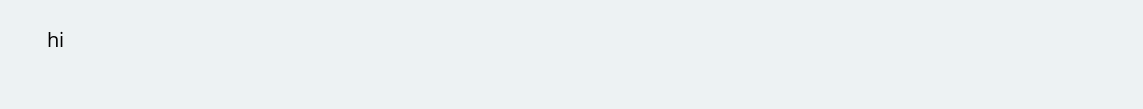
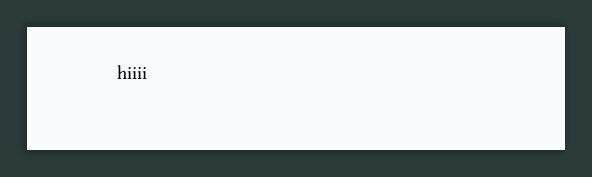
[47,31,64,47] hi -> [117,65,147,79] hiiii

